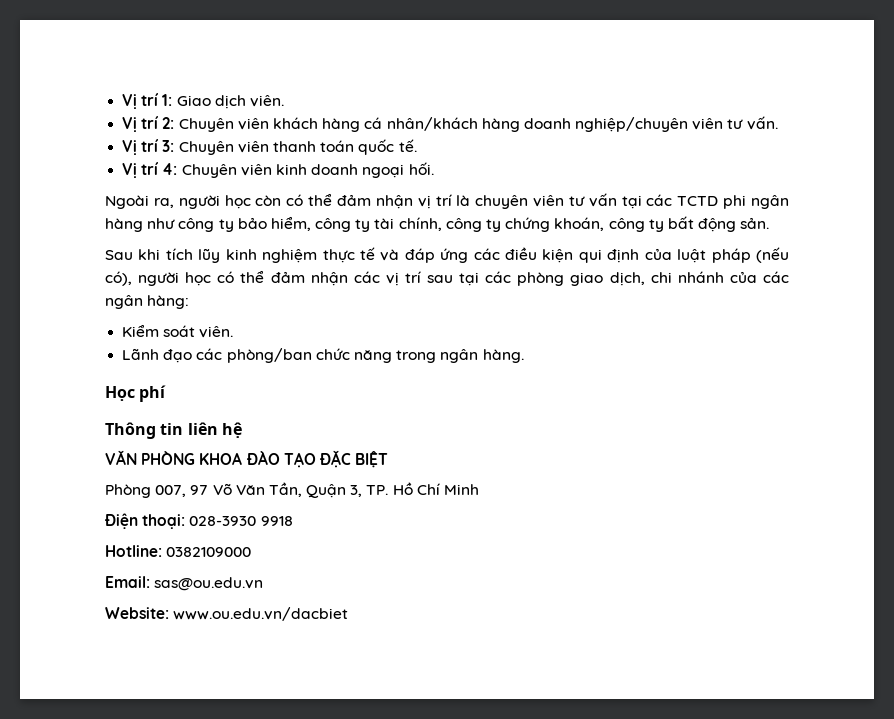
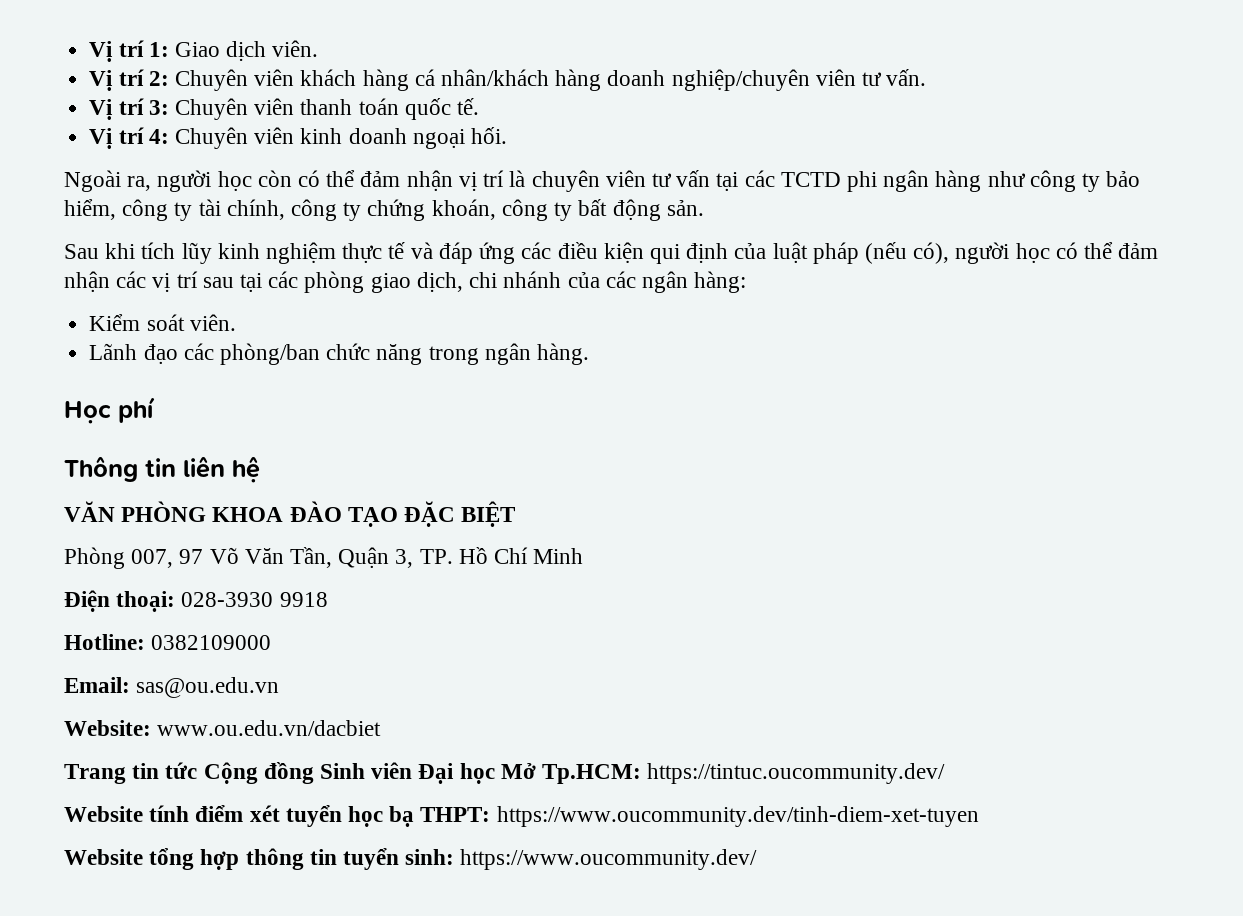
(349, 614) none -> [64,762,946,784] [64,805,979,827] [64,848,758,870] // Trang tin tức Cộng đồng Sinh viên Đại học Mở Tp.HCM: https://tintuc.oucommunity.dev/ // Website tính điểm xét tuyển học bạ THPT: https://www.oucommunity.dev/tinh-diem-xet-tuyen // Website tổng hợp thông tin tuyển sinh: https://www.oucommunity.dev/

